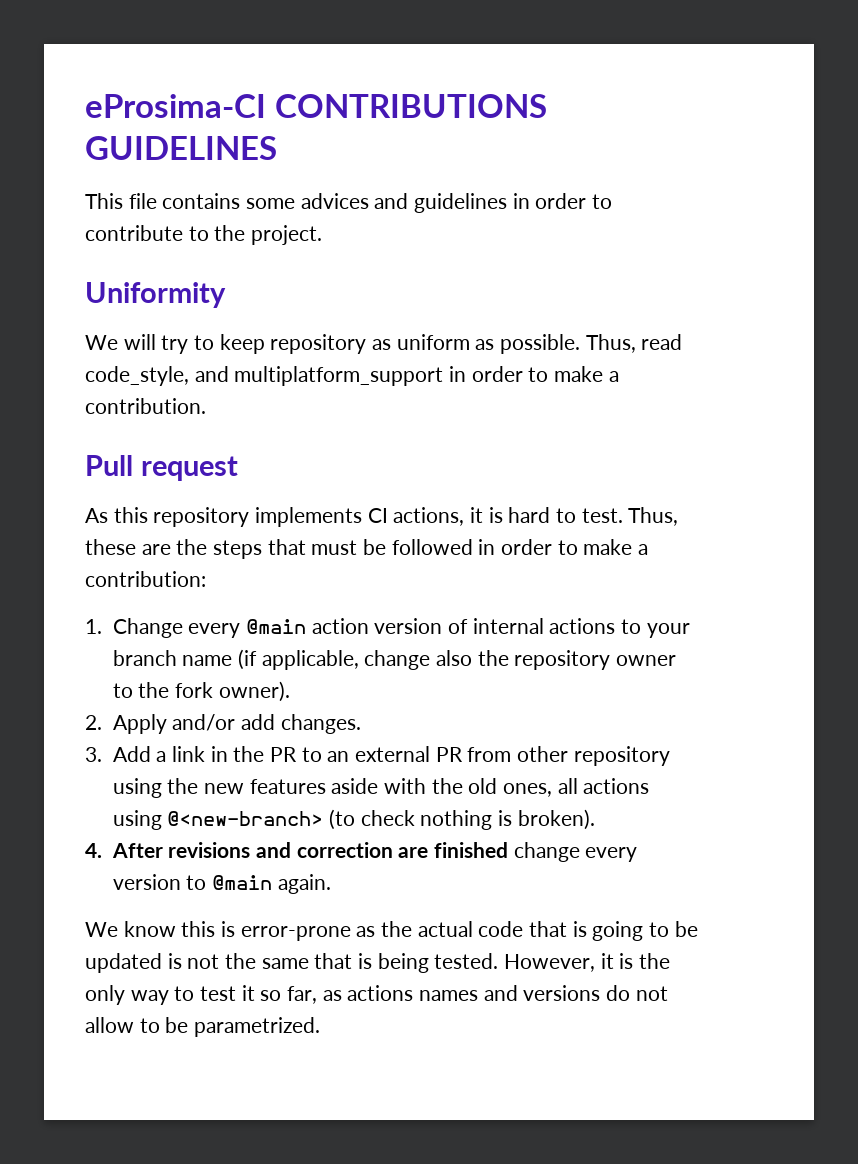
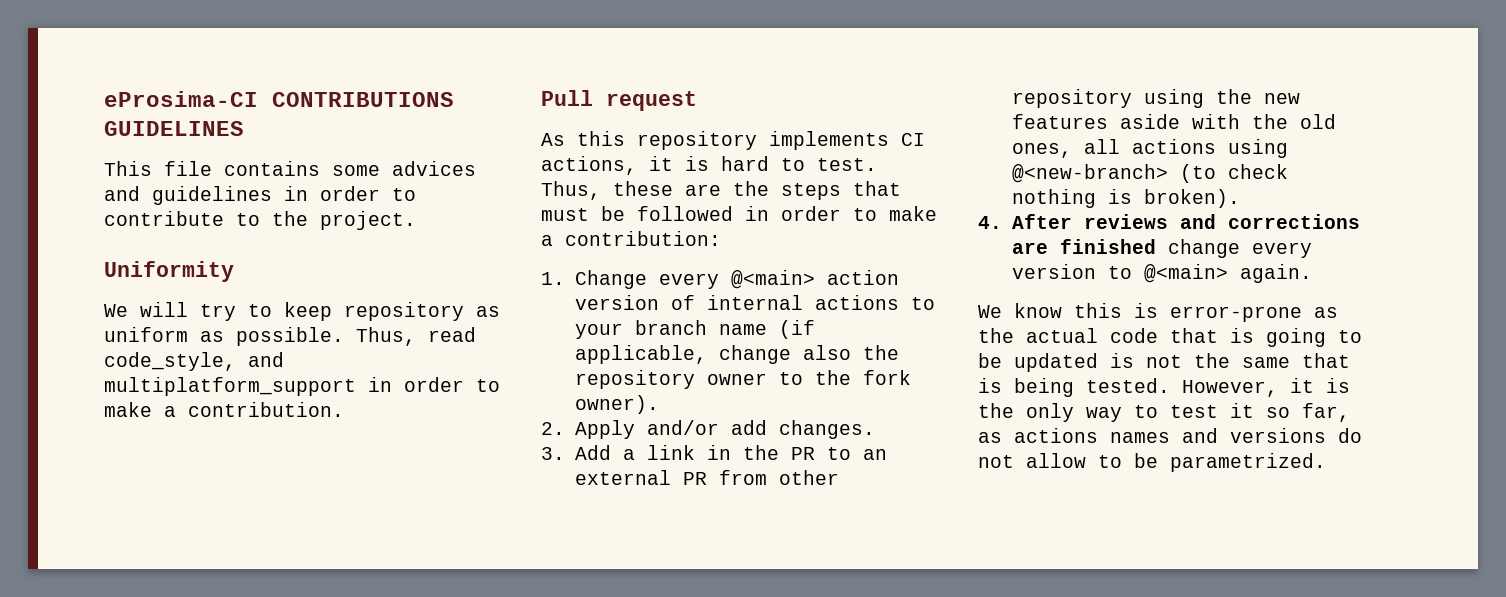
[245,619,306,634] @main -> [730,270,815,289] @<main>
[168,842,393,858] revisions and correction -> [1083,214,1360,229] reviews and corrections
[211,875,272,890] @main -> [1143,264,1228,283] @<main>

